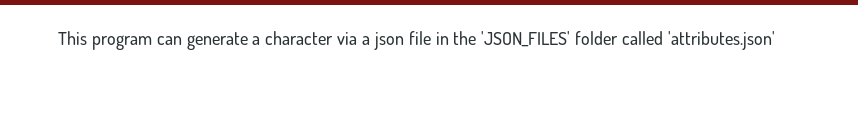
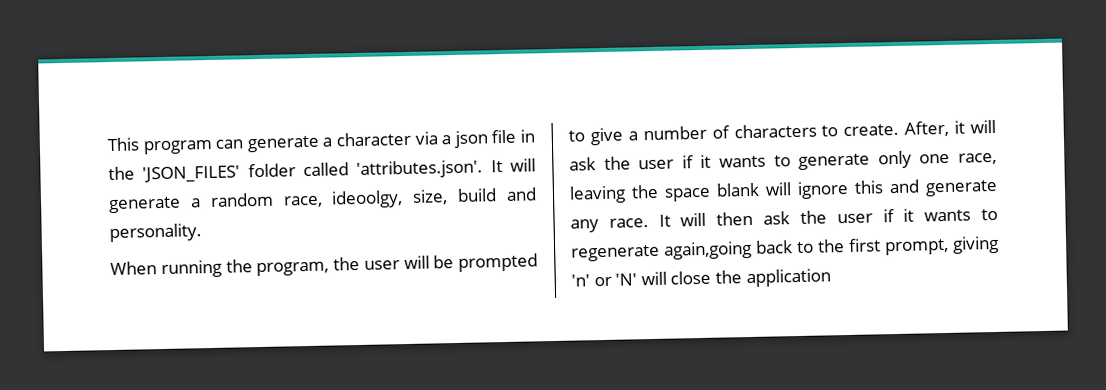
[667,31,775,50] 'attributes.json' -> [356,158,536,180] [108,187,537,214] [109,223,202,243] [110,253,538,279] [568,119,996,146] [569,150,997,171] [569,179,998,204] [570,208,998,233] [571,235,999,262] [571,268,831,288] 'attributes.json'. It will generate a random race, ideoolgy, size, build and personality. // When running the program, the user will be prompted to give a number of characters to create. After, it will ask the user if it wants to generate only one race, leaving the space blank will ignore this and generate any race. It will then ask the user if it wants to regenerate again,going back to the first prompt, giving 'n' or 'N' will close the application

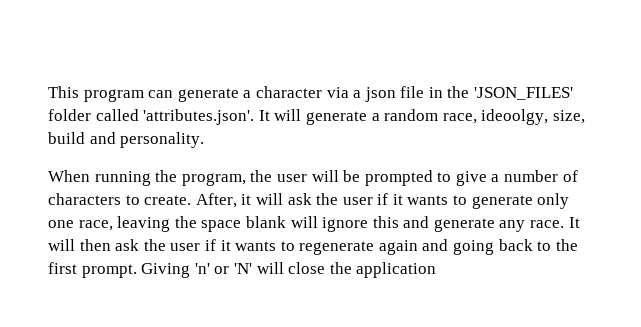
[663,240,752,260] again,going -> [378,239,495,255] again and going
[884,235,999,256] prompt, giving -> [81,263,191,278] prompt. Giving

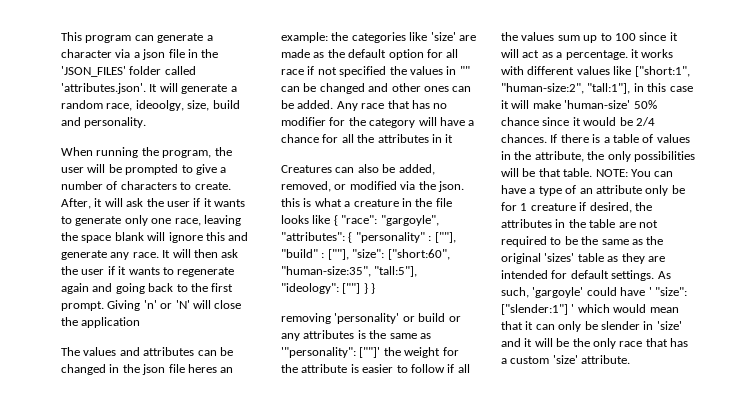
(437, 270) none -> [61,347,233,356] [61,364,234,375] [281,32,476,43] [281,49,459,60] [281,66,470,77] [281,83,472,94] [281,100,448,111] [281,117,475,128] [281,134,454,143] [281,164,435,175] [281,181,464,192] [281,198,452,207] [281,215,439,226] [281,232,456,243] [281,249,450,260] [281,266,418,277] [281,283,376,294] [281,313,461,324] [281,330,431,341] [281,347,459,358] [281,364,470,373] [501,32,678,43] [501,49,674,60] [501,66,690,77] [501,83,693,94] [501,100,657,109] [501,117,655,126] [501,134,690,143] [501,151,695,162] [501,168,674,177] [501,185,685,196] [501,202,652,213] [501,219,658,228] [501,236,664,247] [501,253,665,264] [501,270,671,281] [501,287,687,298] [501,304,679,315] [501,321,682,332] [501,338,688,349] [501,355,631,364] // The values and attributes can be changed in the json file heres an example: the categories like 'size' are made as the default option for all race if not specified the values in "" can be changed and other ones can be added. Any race that has no modifier for the category will have a chance for all the attributes in it // Creatures can also be added, removed, or modified via the json. this is what a creature in the file looks like { "race": "gargoyle", "attributes": { "personality" : [""], "build" : [""], "size": ["short:60", "human-size:35", "tall:5"], "ideology": [""] } } // removing 'personality' or build or any attributes is the same as '"personality": [""]' the weight for the attribute is easier to follow if all the values sum up to 100 since it will act as a percentage. it works with different values like ["short:1", "human-size:2", "tall:1"], in this case it will make 'human-size' 50% chance since it would be 2/4 chances. If there is a table of values in the attribute, the only possibilities will be that table. NOTE: You can have a type of an attribute only be for 1 creature if desired, the attributes in the table are not required to be the same as the original 'sizes' table as they are intended for default settings. As such, 'gargoyle' could have ' "size": ["slender:1"] ' which would mean that it can only be slender in 'size' and it will be the only race that has a custom 'size' attribute.

